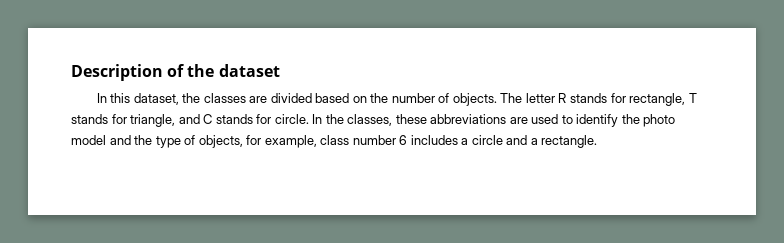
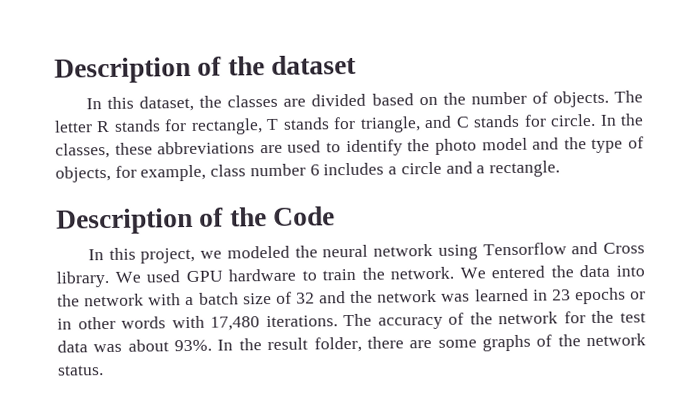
(598, 141) none -> [56,206,336,235] [88,241,645,264] [56,264,646,288] [57,287,646,307] [57,310,647,331] [57,333,646,353] [57,365,104,376] // Description of the Code // In this project, we modeled the neural network using Tensorflow and Cross library. We used GPU hardware to train the network. We entered the data into the network with a batch size of 32 and the network was learned in 23 epochs or in other words with 17,480 iterations. The accuracy of the network for the test data was about 93%. In the result folder, there are some graphs of the network status.

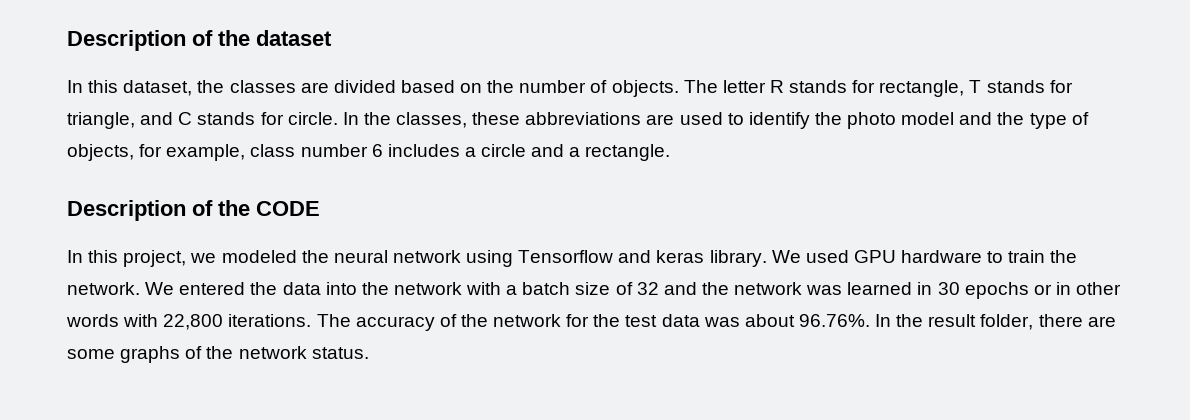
[273,206,336,226] Code -> [256,201,320,216] CODE
[603,242,645,254] Cross -> [656,250,705,263] keras
[551,289,571,301] 23 -> [937,282,960,295] 30
[210,316,261,331] 17,480 -> [163,314,224,330] 22,800
[174,339,213,352] 93%. -> [798,314,870,327] 96.76%.

